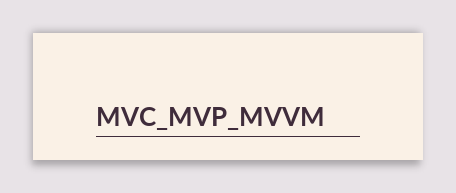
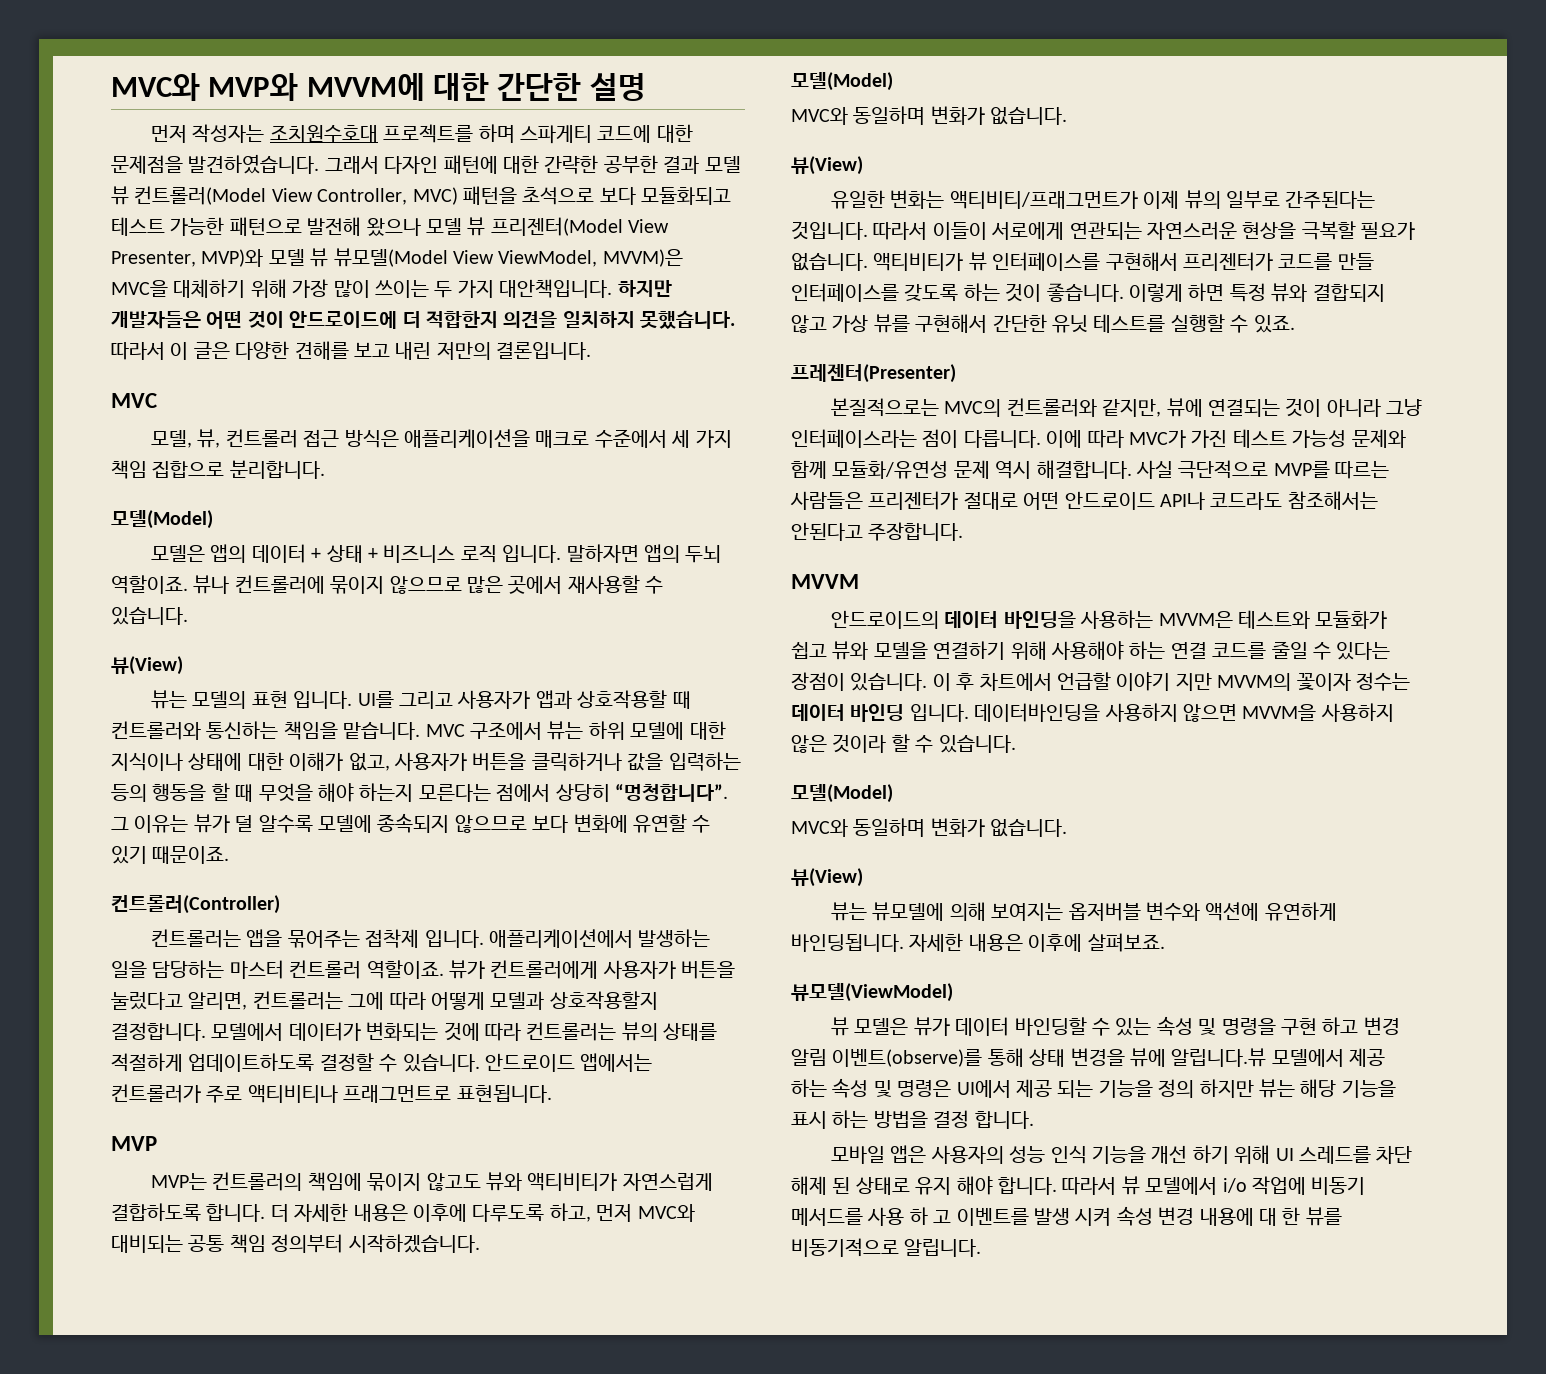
[96,107,325,130] MVC_MVP_MVVM -> [111,73,646,101] [150,124,693,144] [111,154,741,174] [111,186,732,205] [111,217,670,236] [111,248,683,267] [111,279,672,298] [111,310,736,329] [111,341,592,360] [111,393,157,408] [150,429,732,448] [111,460,325,479] [111,510,213,529] [150,544,722,563] [111,575,664,594] [111,607,188,625] [111,656,183,675] [150,690,691,709] [111,721,726,740] [111,752,741,771] [111,783,728,802] [111,813,711,833] [111,846,230,864] [111,895,280,914] [150,929,711,948] [111,960,736,979] [111,991,658,1010] [111,1022,718,1041] [111,1053,653,1072] [111,1084,552,1103] [111,1136,157,1151] [150,1172,713,1191] [111,1203,695,1222] [111,1234,480,1253] [791,72,893,91] [791,106,1068,125] [791,156,863,175] [830,190,1376,209] [791,221,1416,240] [791,252,1374,271] [791,283,1385,302] [791,314,1295,333] [791,364,956,383] [830,398,1423,417] [791,429,1406,448] [791,460,1390,479] [790,491,1378,510] [791,522,964,541] [791,574,859,589] [830,610,1388,629] [791,641,1391,660] [791,672,1410,691] [791,703,1394,722] [791,734,1016,753] [791,784,893,803] [791,818,1068,837] [791,868,863,887] [830,902,1337,921] [791,933,1165,952] [791,983,953,1002] [830,1016,1400,1036] [791,1048,1386,1067] [791,1078,1396,1098] [791,1110,1034,1129] [830,1145,1413,1164] [791,1176,1366,1195] [791,1206,1342,1226] [791,1238,982,1257] MVC와 MVP와 MVVM에 대한 간단한 설명 // 먼저 작성자는 조치원수호대 프로젝트를 하며 스파게티 코드에 대한 문제점을 발견하였습니다. 그래서 다자인 패턴에 대한 간략한 공부한 결과 모델 뷰 컨트롤러(Model View Controller, MVC) 패턴을 초석으로 보다 모듈화되고 테스트 가능한 패턴으로 발전해 왔으나 모델 뷰 프리젠터(Model View Presenter, MVP)와 모델 뷰 뷰모델(Model View ViewModel, MVVM)은 MVC을 대체하기 위해 가장 많이 쓰이는 두 가지 대안책입니다. 하지만 개발자들은 어떤 것이 안드로이드에 더 적합한지 의견을 일치하지 못했습니다. 따라서 이 글은 다양한 견해를 보고 내린 저만의 결론입니다. // MVC // 모델, 뷰, 컨트롤러 접근 방식은 애플리케이션을 매크로 수준에서 세 가지 책임 집합으로 분리합니다. // 모델(Model) // 모델은 앱의 데이터 + 상태 + 비즈니스 로직 입니다. 말하자면 앱의 두뇌 역할이죠. 뷰나 컨트롤러에 묶이지 않으므로 많은 곳에서 재사용할 수 있습니다. // 뷰(View) // 뷰는 모델의 표현 입니다. UI를 그리고 사용자가 앱과 상호작용할 때 컨트롤러와 통신하는 책임을 맡습니다. MVC 구조에서 뷰는 하위 모델에 대한 지식이나 상태에 대한 이해가 없고, 사용자가 버튼을 클릭하거나 값을 입력하는 등의 행동을 할 때 무엇을 해야 하는지 모른다는 점에서 상당히 “멍청합니다”. 그 이유는 뷰가 덜 알수록 모델에 종속되지 않으므로 보다 변화에 유연할 수 있기 때문이죠. // 컨트롤러(Controller) // 컨트롤러는 앱을 묶어주는 접착제 입니다. 애플리케이션에서 발생하는 일을 담당하는 마스터 컨트롤러 역할이죠. 뷰가 컨트롤러에게 사용자가 버튼을 눌렀다고 알리면, 컨트롤러는 그에 따라 어떻게 모델과 상호작용할지 결정합니다. 모델에서 데이터가 변화되는 것에 따라 컨트롤러는 뷰의 상태를 적절하게 업데이트하도록 결정할 수 있습니다. 안드로이드 앱에서는 컨트롤러가 주로 액티비티나 프래그먼트로 표현됩니다. // MVP // MVP는 컨트롤러의 책임에 묶이지 않고도 뷰와 액티비티가 자연스럽게 결합하도록 합니다. 더 자세한 내용은 이후에 다루도록 하고, 먼저 MVC와 대비되는 공통 책임 정의부터 시작하겠습니다. // 모델(Model) // MVC와 동일하며 변화가 없습니다. // 뷰(View) // 유일한 변화는 액티비티/프래그먼트가 이제 뷰의 일부로 간주된다는 것입니다. 따라서 이들이 서로에게 연관되는 자연스러운 현상을 극복할 필요가 없습니다. 액티비티가 뷰 인터페이스를 구현해서 프리젠터가 코드를 만들 인터페이스를 갖도록 하는 것이 좋습니다. 이렇게 하면 특정 뷰와 결합되지 않고 가상 뷰를 구현해서 간단한 유닛 테스트를 실행할 수 있죠. // 프레젠터(Presenter) // 본질적으로는 MVC의 컨트롤러와 같지만, 뷰에 연결되는 것이 아니라 그냥 인터페이스라는 점이 다릅니다. 이에 따라 MVC가 가진 테스트 가능성 문제와 함께 모듈화/유연성 문제 역시 해결합니다. 사실 극단적으로 MVP를 따르는 사람들은 프리젠터가 절대로 어떤 안드로이드 API나 코드라도 참조해서는 안된다고 주장합니다. // MVVM // 안드로이드의 데이터 바인딩을 사용하는 MVVM은 테스트와 모듈화가 쉽고 뷰와 모델을 연결하기 위해 사용해야 하는 연결 코드를 줄일 수 있다는 장점이 있습니다. 이 후 차트에서 언급할 이야기 지만 MVVM의 꽃이자 정수는 데이터 바인딩 입니다. 데이터바인딩을 사용하지 않으면 MVVM을 사용하지 않은 것이라 할 수 있습니다. // 모델(Model) // MVC와 동일하며 변화가 없습니다. // 뷰(View) // 뷰는 뷰모델에 의해 보여지는 옵저버블 변수와 액션에 유연하게 바인딩됩니다. 자세한 내용은 이후에 살펴보죠. // 뷰모델(ViewModel) // 뷰 모델은 뷰가 데이터 바인딩할 수 있는 속성 및 명령을 구현 하고 변경 알림 이벤트(observe)를 통해 상태 변경을 뷰에 알립니다.뷰 모델에서 제공 하는 속성 및 명령은 UI에서 제공 되는 기능을 정의 하지만 뷰는 해당 기능을 표시 하는 방법을 결정 합니다. // 모바일 앱은 사용자의 성능 인식 기능을 개선 하기 위해 UI 스레드를 차단 해제 된 상태로 유지 해야 합니다. 따라서 뷰 모델에서 i/o 작업에 비동기 메서드를 사용 하 고 이벤트를 발생 시켜 속성 변경 내용에 대 한 뷰를 비동기적으로 알립니다.

